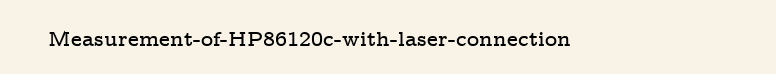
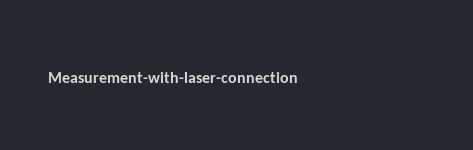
[48,30,571,46] Measurement-of-HP86120c-with-laser-connection -> [48,72,298,83] Measurement-with-laser-connection

